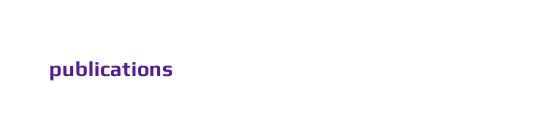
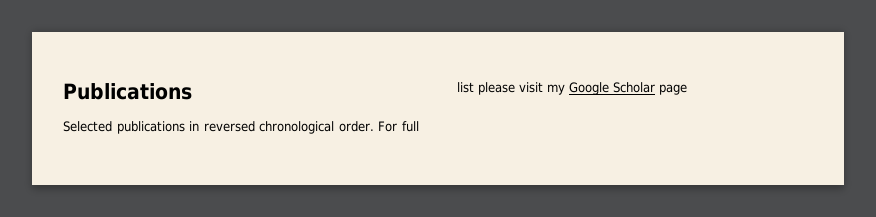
[49,61,173,81] publications -> [63,83,192,100] [63,121,420,134] [457,82,687,95] Publications // Selected publications in reversed chronological order. For full list please visit my Google Scholar page

